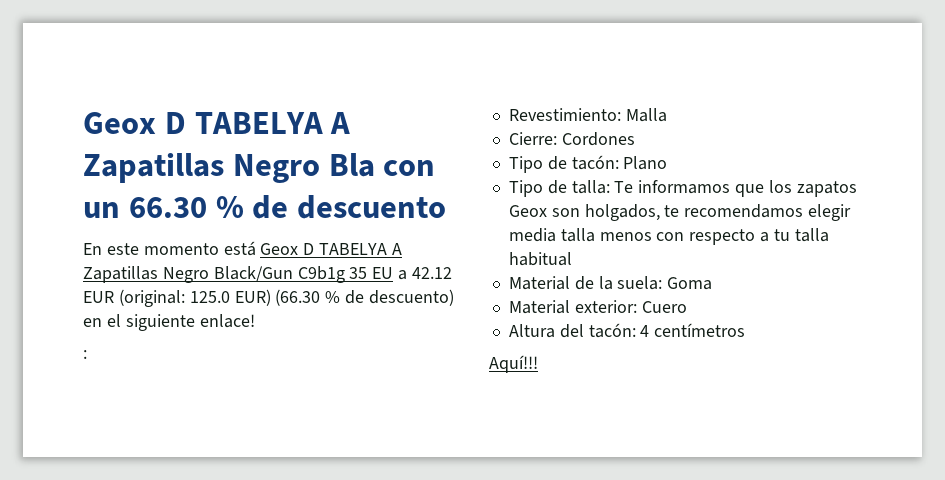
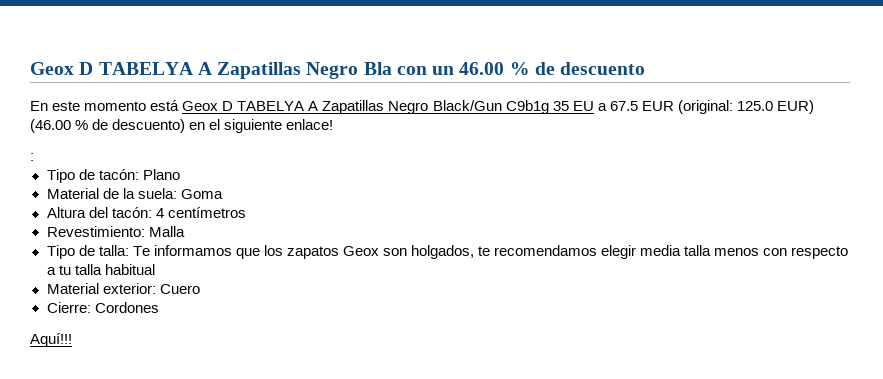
[128,197,207,218] 66.30 -> [459,62,505,75] 46.00
[412,267,453,279] 42.12 -> [609,101,638,111] 67.5
[275,289,321,306] (66.30 -> [30,119,71,133] (46.00
[508,108,667,122] [508,132,635,146] // Revestimiento: Malla // Cierre: Cordones -> (34, 157) none
(668, 163) none -> [46,188,223,199] [46,207,246,218] [46,226,185,237] // Material de la suela: Goma // Altura del tacón: 4 centímetros // Revestimiento: Malla
[574,276,713,290] [508,300,687,314] [508,323,746,338] de la suela: Goma // Material exterior: Cuero // Altura del tacón: 4 centímetros -> [102,283,200,294] [46,302,159,313] exterior: Cuero // Cierre: Cordones

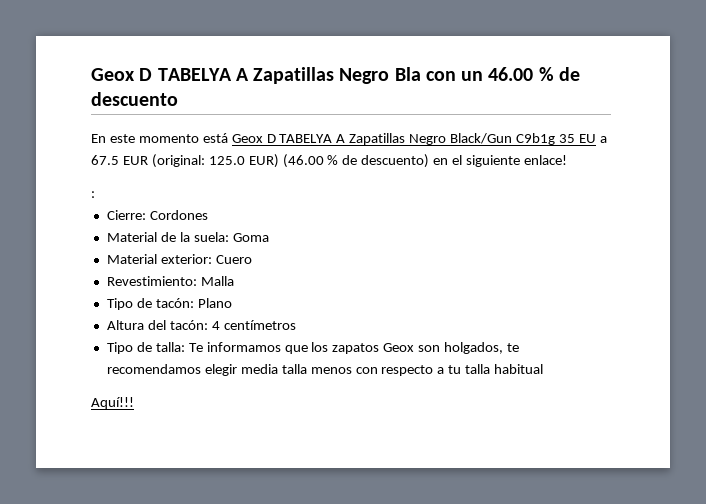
[46,169,180,183] Tipo de tacón: Plano -> [106,210,208,220] Cierre: Cordones
(223, 194) none -> [106,254,252,264] [106,276,234,286] [106,298,232,310] // Material exterior: Cuero // Revestimiento: Malla // Tipo de tacón: Plano
[46,226,185,237] // Revestimiento: Malla -> (296, 325) none
[46,283,200,294] [46,302,159,313] // Material exterior: Cuero // Cierre: Cordones -> (544, 369) none

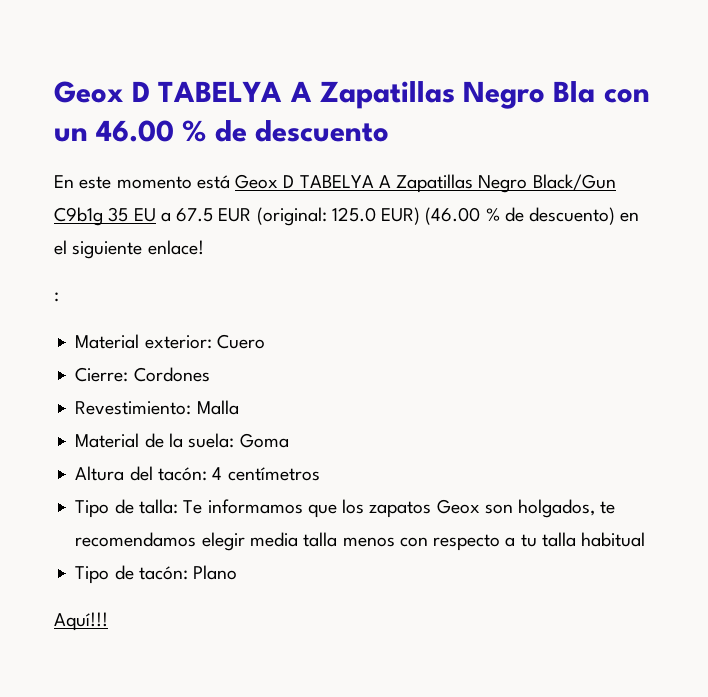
(95, 194) none -> [75,334,265,349] // Material exterior: Cuero
(208, 215) none -> [75,400,239,415] // Revestimiento: Malla
[106,254,252,264] [106,276,234,286] [106,298,232,310] // Material exterior: Cuero // Revestimiento: Malla // Tipo de tacón: Plano -> (289, 440) none
(544, 369) none -> [75,565,238,584] // Tipo de tacón: Plano

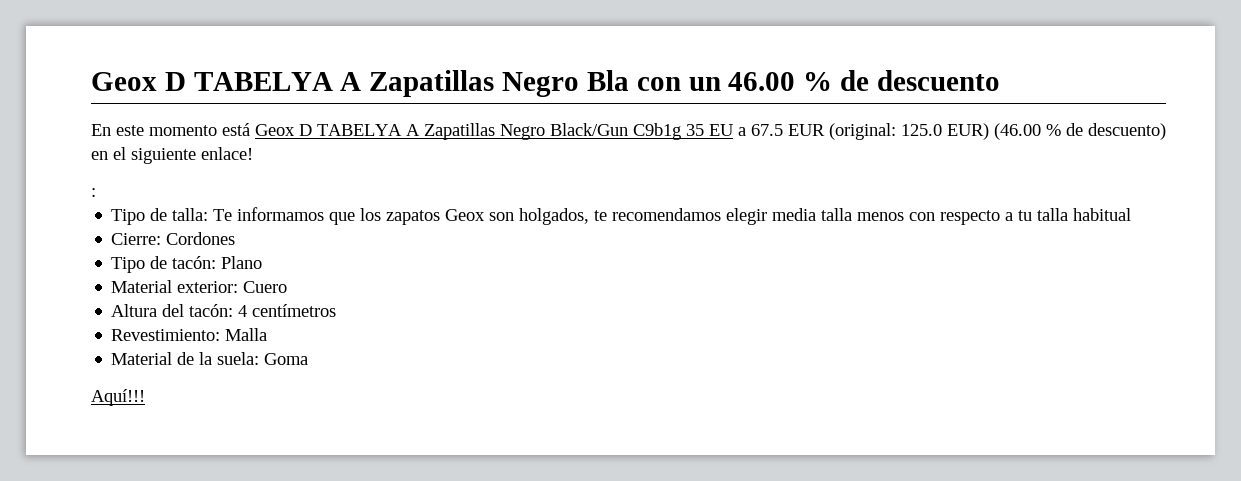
[75,334,265,349] [75,367,210,382] [75,400,239,415] [75,433,289,448] [75,466,320,481] // Material exterior: Cuero // Cierre: Cordones // Revestimiento: Malla // Material de la suela: Goma // Altura del tacón: 4 centímetros -> (96, 192) none
(646, 539) none -> [111,232,236,245] // Cierre: Cordones
(238, 572) none -> [111,280,288,293] [111,304,337,317] [111,328,268,341] [111,352,309,365] // Material exterior: Cuero // Altura del tacón: 4 centímetros // Revestimiento: Malla // Material de la suela: Goma

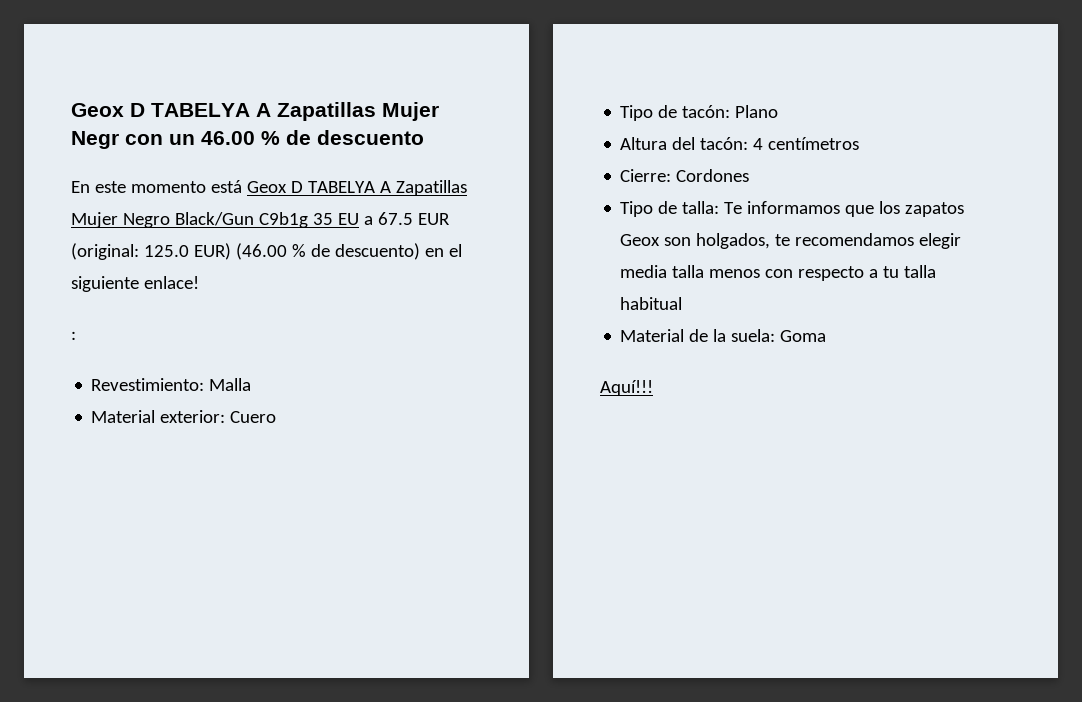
[91,70,629,97] Geox D TABELYA A Zapatillas Negro Bla -> [71,102,439,121] [71,131,119,149] Geox D TABELYA A Zapatillas Mujer Negr
(495, 131) none -> [71,212,118,228] Mujer
(96, 192) none -> [91,378,252,391] [91,410,277,423] [620,105,779,121] [620,137,860,150] [620,169,750,182] // Revestimiento: Malla // Material exterior: Cuero // Tipo de tacón: Plano // Altura del tacón: 4 centímetros // Cierre: Cordones
[111,232,236,245] [111,256,263,273] [111,280,288,293] [111,304,337,317] [111,328,268,341] // Cierre: Cordones // Tipo de tacón: Plano // Material exterior: Cuero // Altura del tacón: 4 centímetros // Revestimiento: Malla -> (683, 303) none

